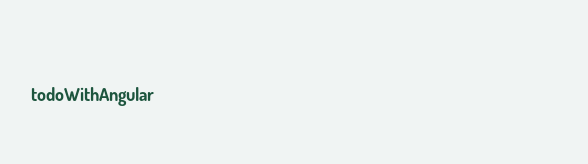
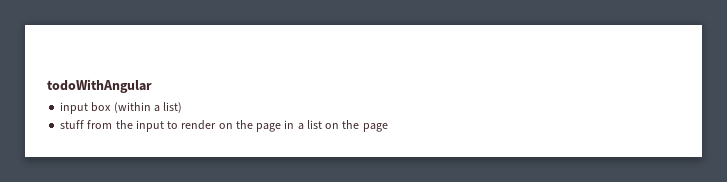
(154, 96) none -> [60,102,183,114] [60,120,388,132] // input box (within a list) // stuff from the input to render on the page in a list on the page

